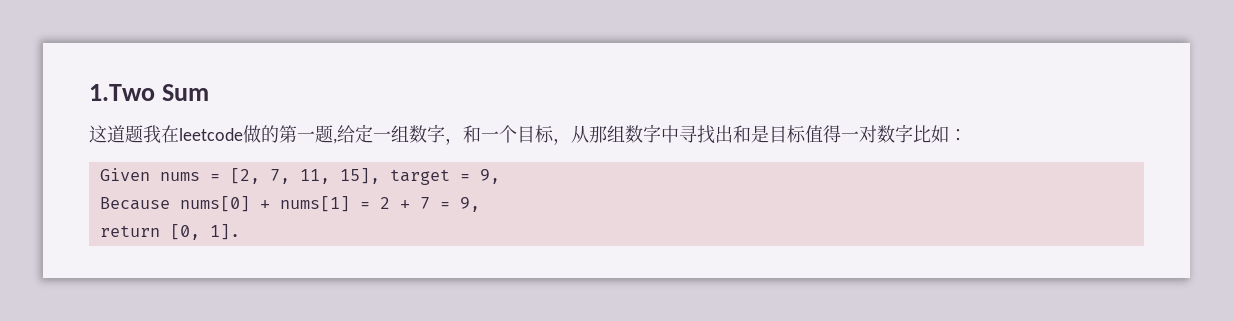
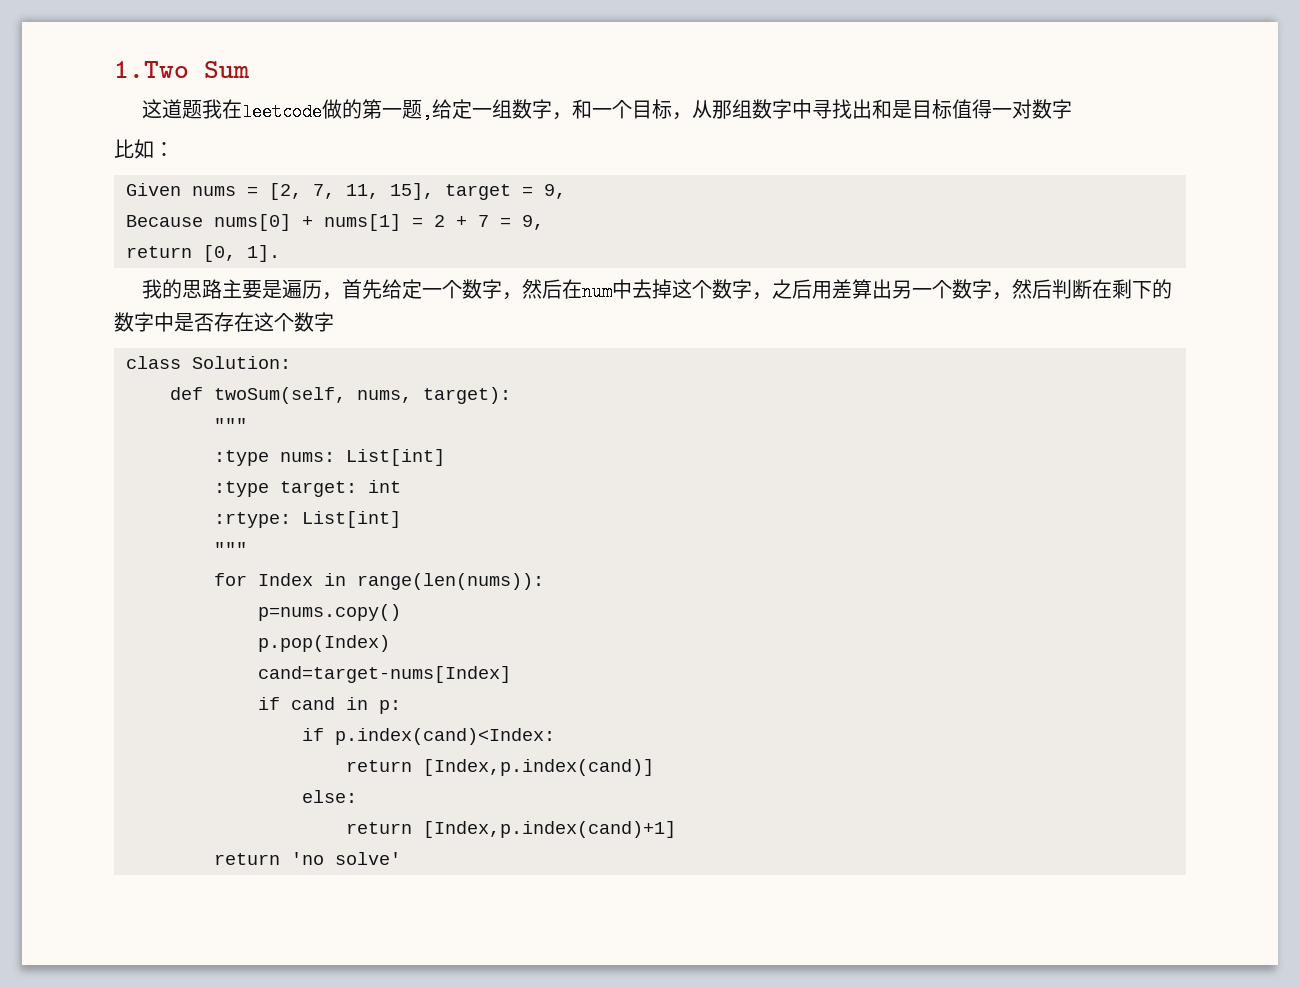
(913, 133) none -> (1073, 109) //
(240, 232) none -> [142,279,1173,301] [114,312,334,332] [126,356,291,369] [170,387,511,404] [214,418,247,431] [214,449,445,466] [214,480,401,497] [214,511,401,528] [214,542,247,555] [214,573,544,590] [258,604,401,621] [258,635,390,652] [258,666,511,683] [258,697,401,714] [302,728,555,745] [346,759,654,776] [302,790,357,803] [346,821,676,838] [214,852,401,865] // 我的思路主要是遍历，首先给定一个数字，然后在num中去掉这个数字，之后用差算出另一个数字，然后判断在剩下的数字中是否存在这个数字 // class Solution: // def twoSum(self, nums, target): // """ // :type nums: List[int] // :type target: int // :rtype: List[int] // """ // for Index in range(len(nums)): // p=nums.copy() // p.pop(Index) // cand=target-nums[Index] // if cand in p: // if p.index(cand)<Index: // return [Index,p.index(cand)] // else: // return [Index,p.index(cand)+1] // return 'no solve'

